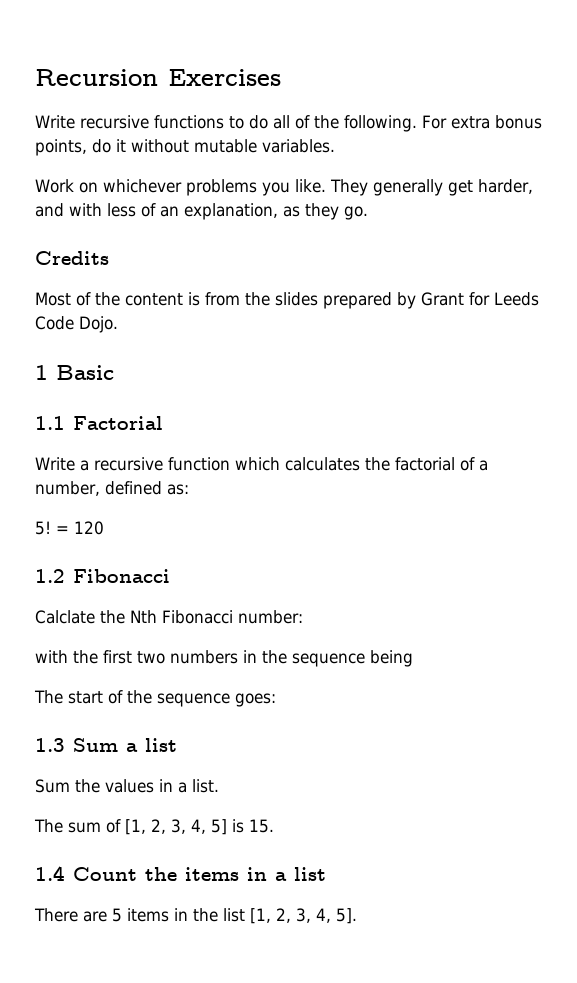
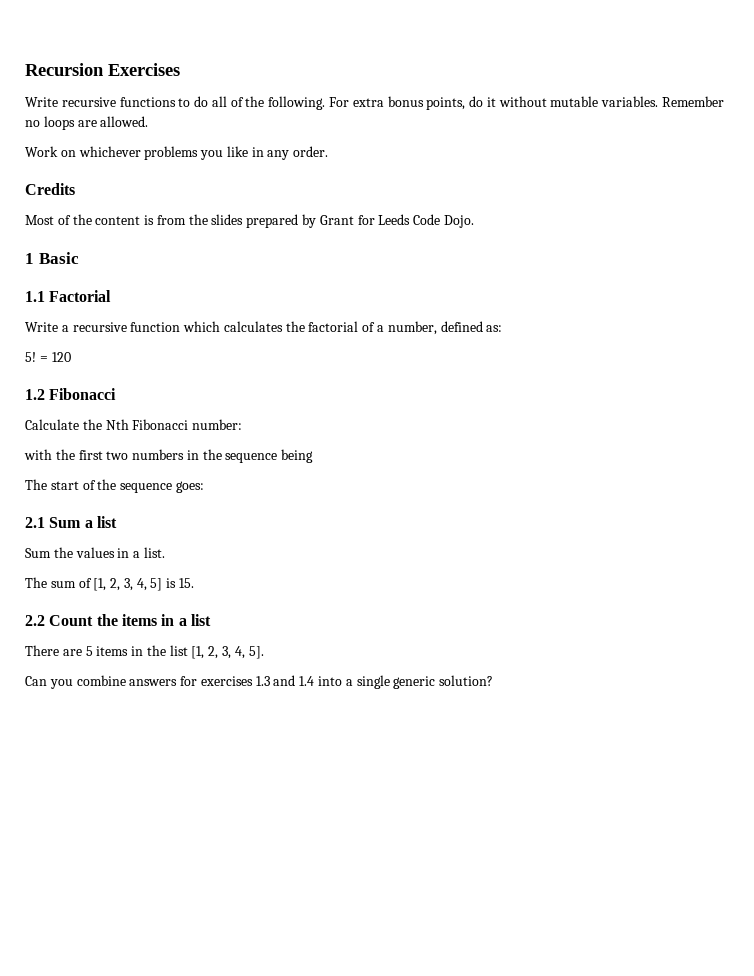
(335, 146) none -> [662,96,725,107] [25,116,149,130] Remember no loops are allowed.
[294,179,533,196] [35,203,368,220] like. They generally get harder, and with less of an explanation, as they go. -> [226,146,329,160] like in any order.
[35,610,95,624] Calclate -> [25,419,79,430] Calculate
[35,738,65,752] 1.3 -> [25,517,45,528] 2.1
[35,866,65,881] 1.4 -> [25,615,45,626] 2.2
(357, 916) none -> [25,675,494,689] // Can you combine answers for exercises 1.3 and 1.4 into a single generic solution?

